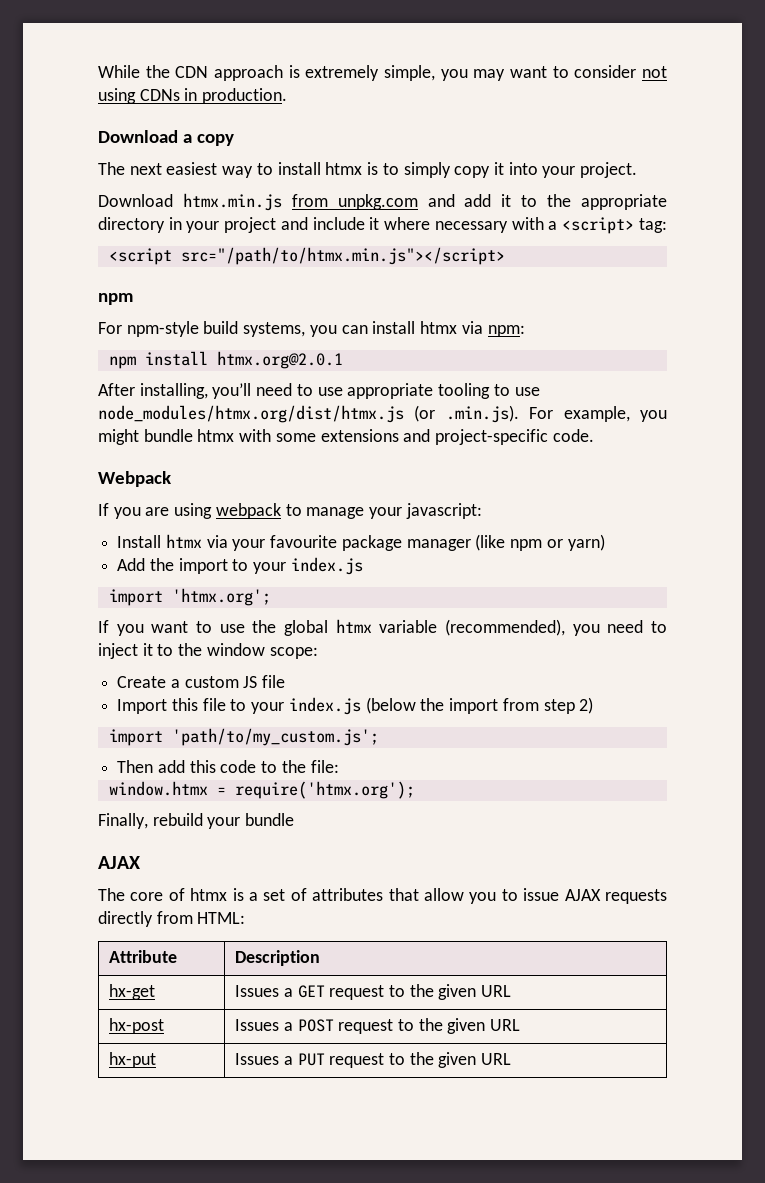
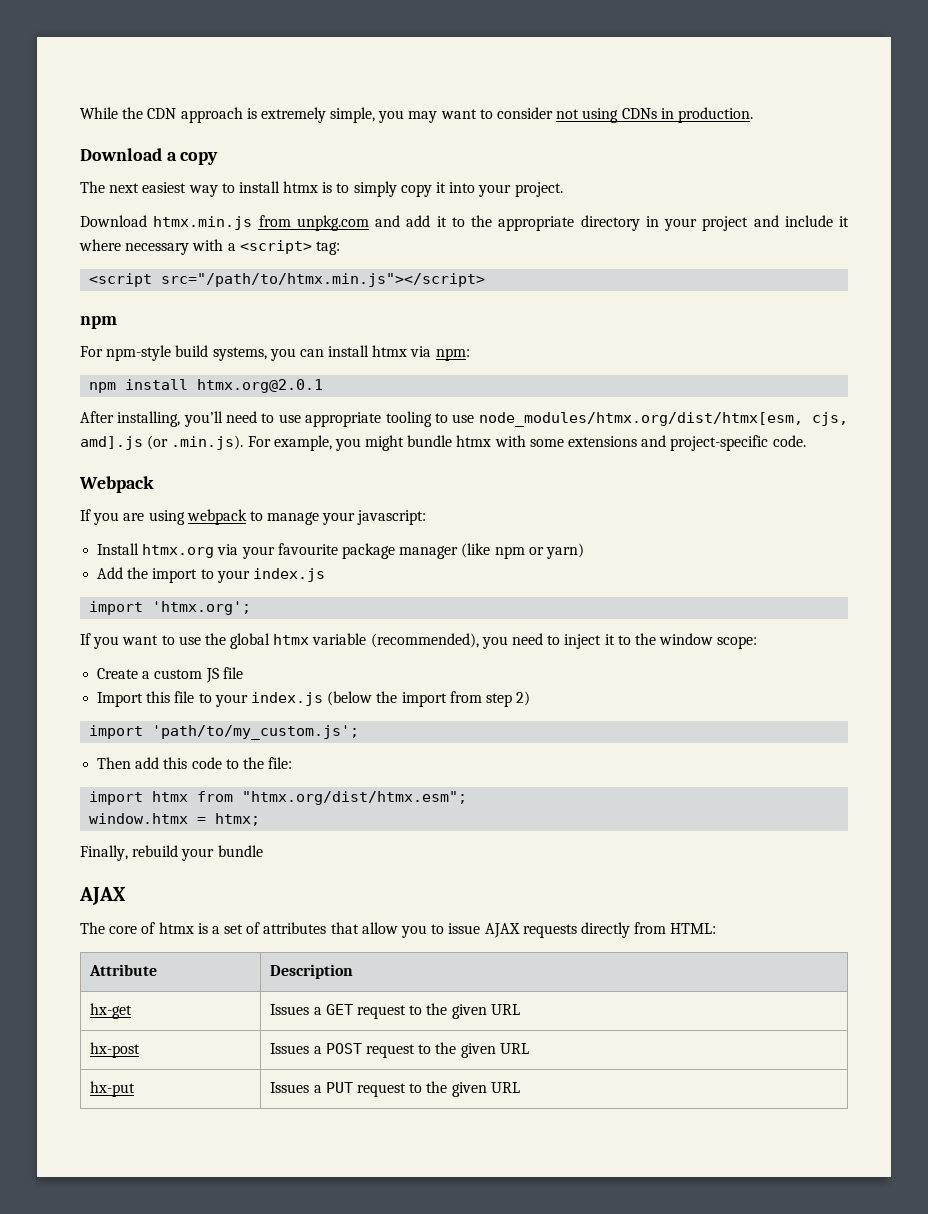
[98,405,404,423] node_modules/htmx.org/dist/htmx.js -> [478,412,849,427] [80,436,143,450] node_modules/htmx.org/dist/htmx[esm, cjs, amd].js
[165,534,202,548] htmx -> [142,544,215,558] htmx.org
(339, 766) none -> [89,791,468,805] // import htmx from "htmx.org/dist/htmx.esm";
[234,781,415,799] require('htmx.org'); -> [215,813,261,826] htmx;

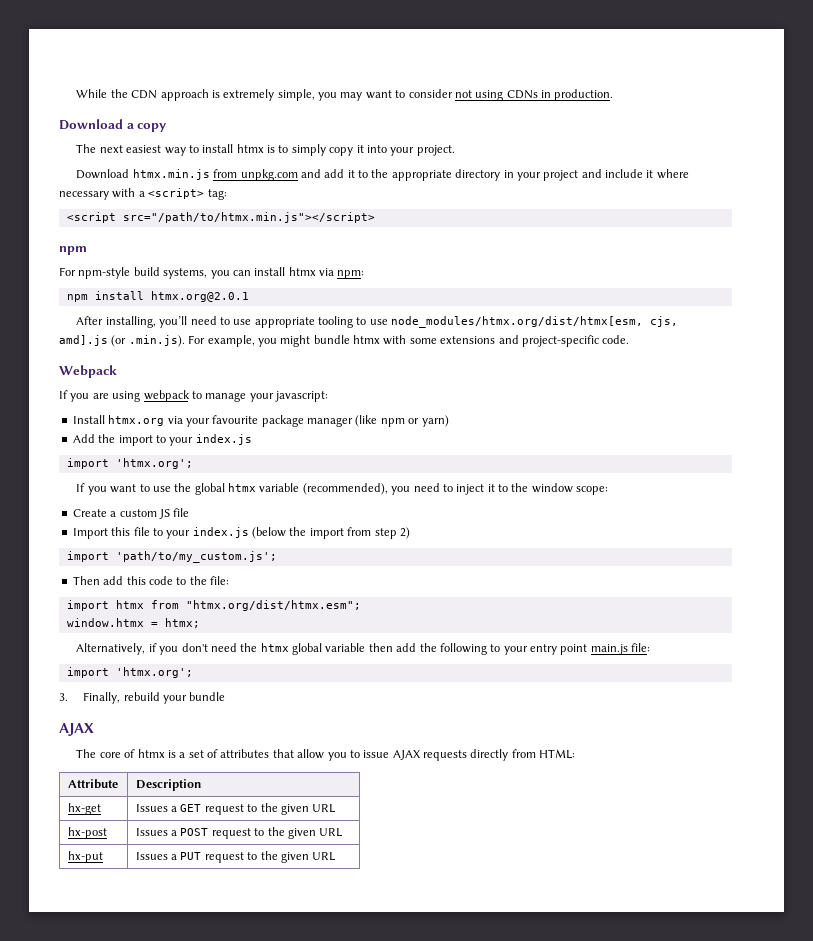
(261, 819) none -> [76,643,651,655] [66,667,193,678] [59,693,68,701] Alternatively, if you don't need the htmx global variable then add the following to your entry point main.js file: // import 'htmx.org'; // 3.

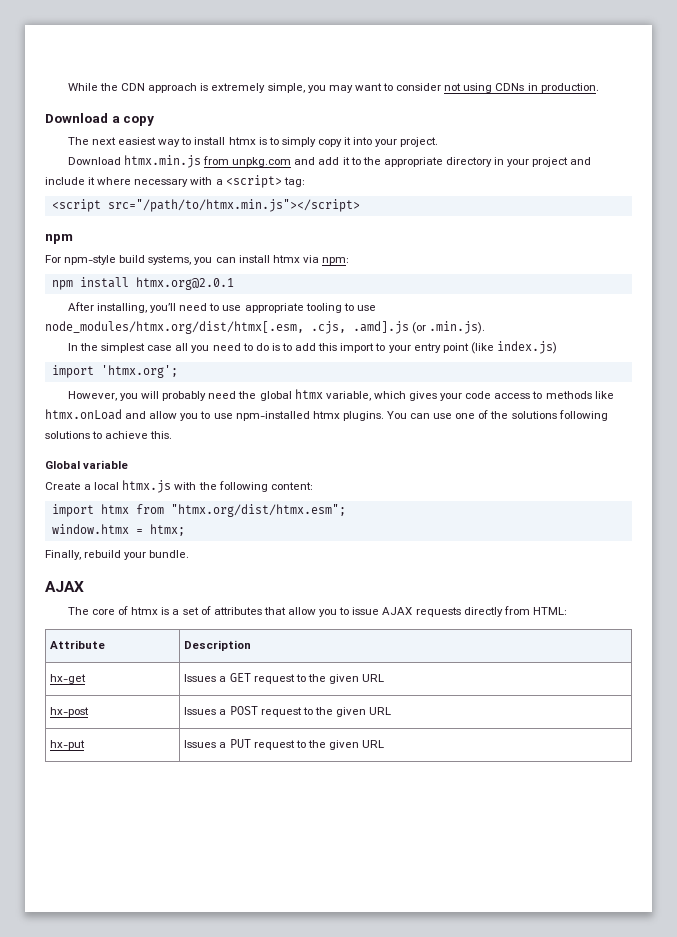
[391,316,679,328] [59,335,108,346] node_modules/htmx.org/dist/htmx[esm, cjs, amd].js -> [45,321,409,334] node_modules/htmx.org/dist/htmx[.esm, .cjs, .amd].js
[188,335,630,347] [59,365,117,378] [59,390,328,402] [72,415,449,427] [72,434,252,446] [66,458,193,469] [76,483,609,495] [72,508,190,519] [72,527,410,539] [66,551,277,563] [72,576,229,585] For example, you might bundle htmx with some extensions and project-specific code. // Webpack // If you are using webpack to manage your javascript: // Install htmx.org via your favourite package manager (like npm or yarn) // Add the import to your index.js // import 'htmx.org'; // If you want to use the global htmx variable (recommended), you need to inject it to the window scope: // Create a custom JS file // Import this file to your index.js (below the import from step 2) // import 'path/to/my_custom.js'; // Then add this code to the file: -> [67,341,557,354] [51,365,178,378] [67,389,614,401] [45,409,608,421] [45,431,173,439] [45,460,129,469] [45,480,313,493] // In the simplest case all you need to do is to add this import to your entry point (like index.js) // import 'htmx.org'; // However, you will probably need the global htmx variable, which gives your code access to methods like htmx.onLoad and allow you to use npm-installed htmx plugins. You can use one of the solutions following solutions to achieve this. // Global variable // Create a local htmx.js with the following content:
[76,643,651,655] [66,667,193,678] [59,693,68,701] Alternatively, if you don't need the htmx global variable then add the following to your entry point main.js file: // import 'htmx.org'; // 3. -> (185, 530) none
[189,692,226,701] bundle -> [149,550,190,558] bundle.

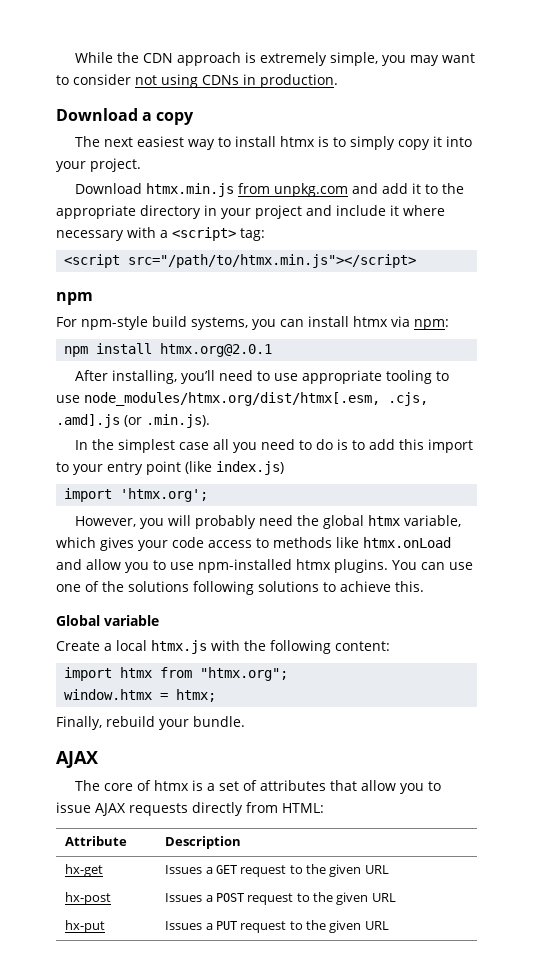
[170,504,346,517] "htmx.org/dist/htmx.esm"; -> [200,667,289,681] "htmx.org";

